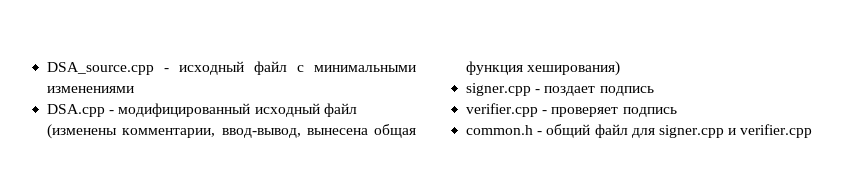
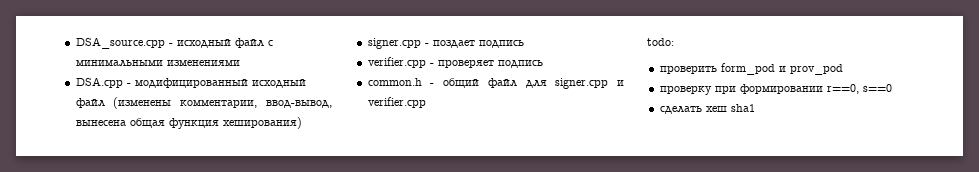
(813, 131) none -> [647,38,674,46] [659,63,843,75] [659,84,892,95] [659,104,755,114] // todo: // проверить form_pod и prov_pod // проверку при формировании r==0, s==0 // сделать хеш sha1

